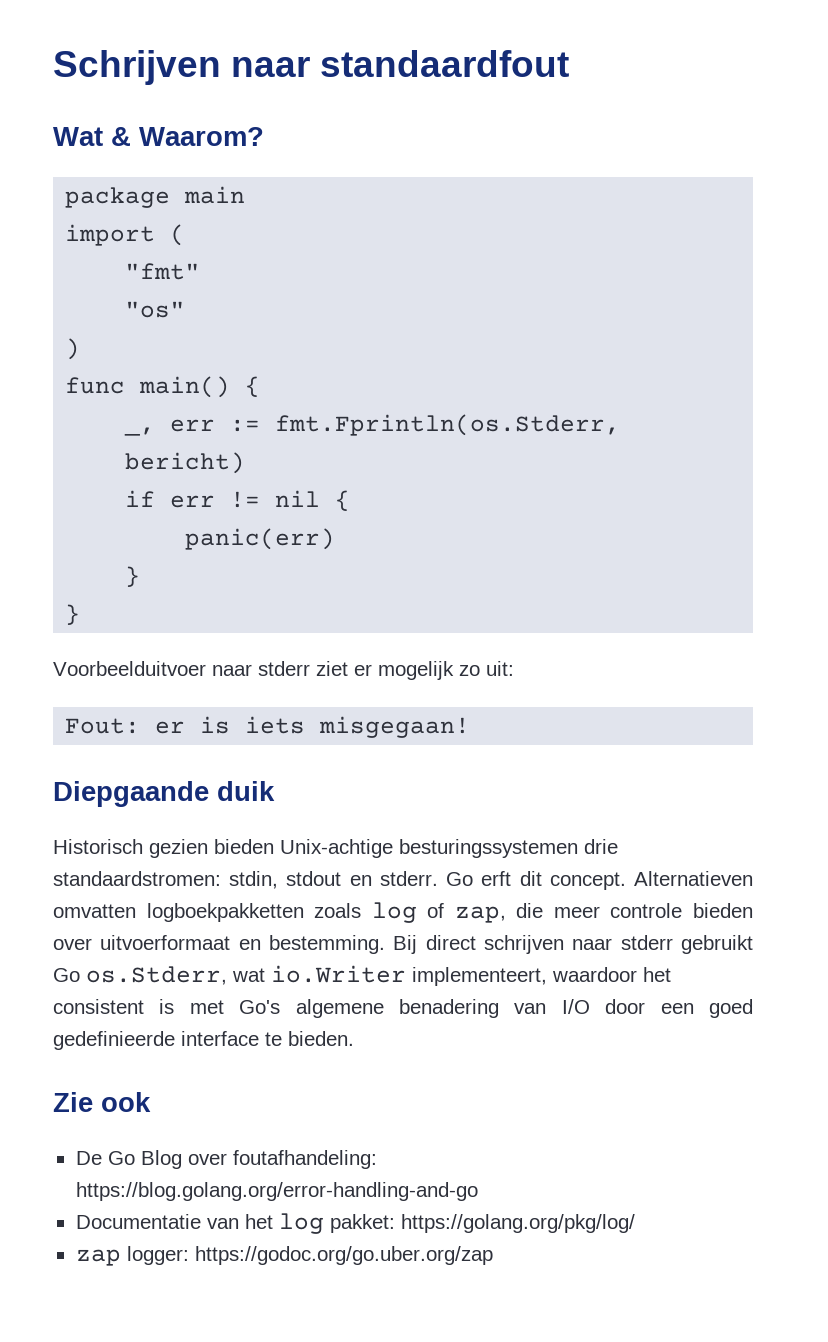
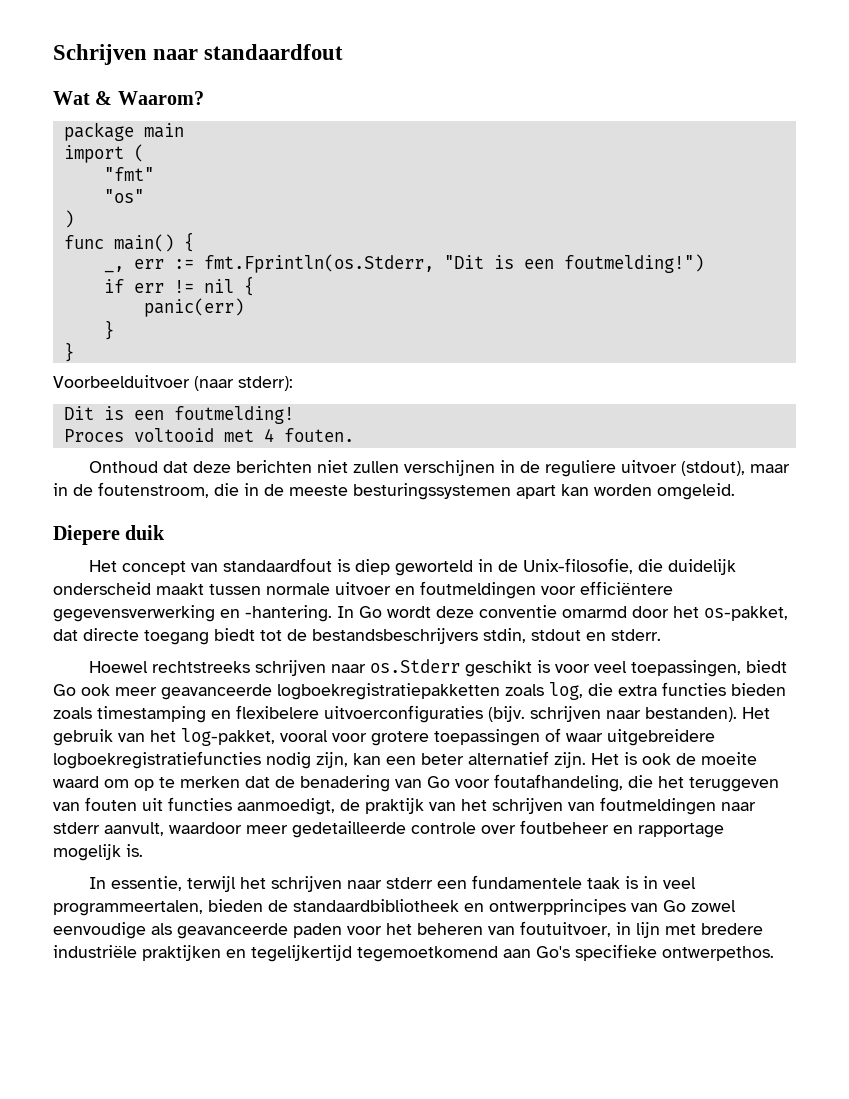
[125,452,246,474] bericht) -> [443,254,704,273] "Dit is een foutmelding!")
[212,661,514,680] [65,716,471,738] [53,781,275,807] [53,839,618,858] [53,871,753,890] [53,902,753,923] [53,935,753,954] [53,965,671,986] [53,999,753,1018] [53,1031,354,1050] [53,1092,151,1112] [75,1150,377,1169] [75,1182,478,1201] [75,1213,635,1234] [75,1246,493,1266] naar stderr ziet er mogelijk zo uit: // Fout: er is iets misgegaan! // Diepgaande duik // Historisch gezien bieden Unix-achtige besturingssystemen drie standaardstromen: stdin, stdout en stderr. Go erft dit concept. Alternatieven omvatten logboekpakketten zoals log of zap, die meer controle bieden over uitvoerformaat en bestemming. Bij direct schrijven naar stderr gebruikt Go os.Stderr, wat io.Writer implementeert, waardoor het consistent is met Go's algemene benadering van I/O door een goed gedefinieerde interface te bieden. // Zie ook // De Go Blog over foutafhandeling: https://blog.golang.org/error-handling-and-go // Documentatie van het log pakket: https://golang.org/pkg/log/ // zap logger: https://godoc.org/go.uber.org/zap -> [194,376,293,391] [63,406,294,424] [63,428,354,442] [89,460,791,477] [53,482,735,500] [53,525,166,545] [89,558,737,576] [53,581,673,599] [53,605,788,622] [53,628,661,645] [89,659,788,677] [53,682,786,700] [53,705,770,723] [53,728,715,746] [53,751,757,769] [53,774,779,792] [53,797,756,815] [53,820,724,838] [53,844,143,861] [89,875,697,892] [53,899,736,916] [53,921,763,939] [53,944,774,962] (naar stderr): // Dit is een foutmelding! // Proces voltooid met 4 fouten. // Onthoud dat deze berichten niet zullen verschijnen in de reguliere uitvoer (stdout), maar in de foutenstroom, die in de meeste besturingssystemen apart kan worden omgeleid. // Diepere duik // Het concept van standaardfout is diep geworteld in de Unix-filosofie, die duidelijk onderscheid maakt tussen normale uitvoer en foutmeldingen voor efficiëntere gegevensverwerking en -hantering. In Go wordt deze conventie omarmd door het os-pakket, dat directe toegang biedt tot de bestandsbeschrijvers stdin, stdout en stderr. // Hoewel rechtstreeks schrijven naar os.Stderr geschikt is voor veel toepassingen, biedt Go ook meer geavanceerde logboekregistratiepakketten zoals log, die extra functies bieden zoals timestamping en flexibelere uitvoerconfiguraties (bijv. schrijven naar bestanden). Het gebruik van het log-pakket, vooral voor grotere toepassingen of waar uitgebreidere logboekregistratiefuncties nodig zijn, kan een beter alternatief zijn. Het is ook de moeite waard om op te merken dat de benadering van Go voor foutafhandeling, die het teruggeven van fouten uit functies aanmoedigt, de praktijk van het schrijven van foutmeldingen naar stderr aanvult, waardoor meer gedetailleerde controle over foutbeheer en rapportage mogelijk is. // In essentie, terwijl het schrijven naar stderr een fundamentele taak is in veel programmeertalen, bieden de standaardbibliotheek en ontwerpprincipes van Go zowel eenvoudige als geavanceerde paden voor het beheren van foutuitvoer, in lijn met bredere industriële praktijken en tegelijkertijd tegemoetkomend aan Go's specifieke ontwerpethos.

